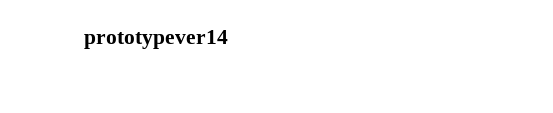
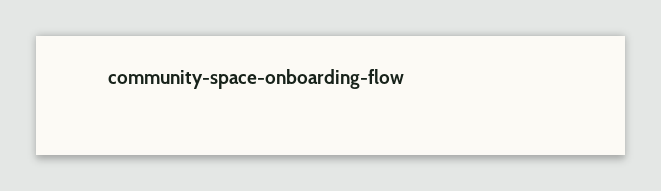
[84,30,228,49] prototypever14 -> [108,69,404,89] community-space-onboarding-flow

